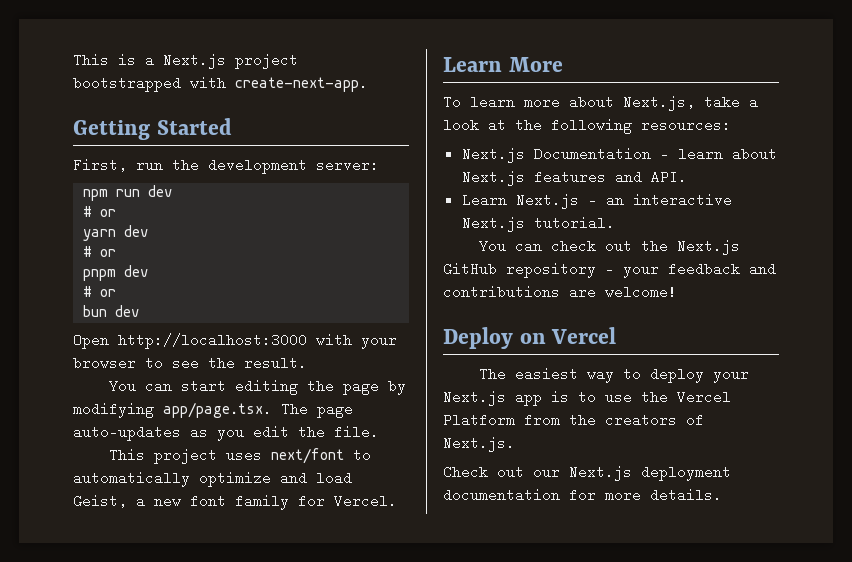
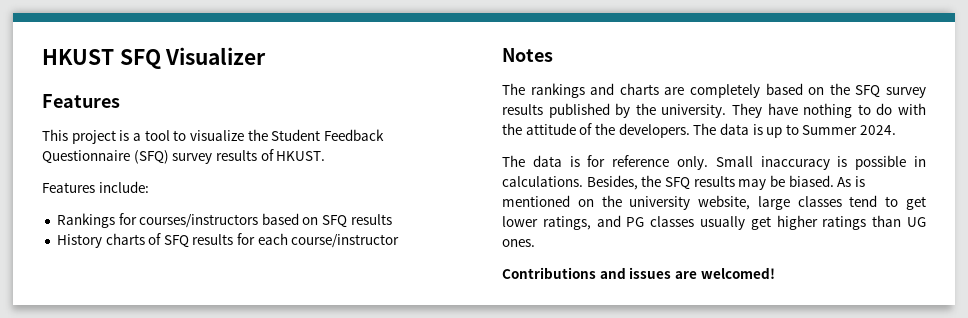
[73,53,298,69] [73,76,368,92] [73,118,232,140] [73,158,379,174] [83,185,173,201] [83,206,117,217] [83,225,149,241] [83,246,117,257] [83,265,149,281] [83,286,117,297] [83,305,140,317] [73,333,397,349] [73,356,307,370] [109,379,407,395] [73,402,353,418] [73,425,379,441] [109,448,372,464] [73,471,352,487] [73,494,397,510] [443,57,563,72] [443,95,758,111] [443,118,731,134] [461,147,777,163] [461,170,687,186] [461,193,732,209] [461,216,615,232] [479,239,741,255] [443,262,776,278] [443,285,677,299] [443,327,617,349] [479,367,750,383] [443,390,731,406] [443,413,704,427] [443,436,515,452] [443,465,731,481] [443,488,722,502] This is a Next.js project bootstrapped with create-next-app. // Getting Started // First, run the development server: // npm run dev // # or // yarn dev // # or // pnpm dev // # or // bun dev // Open http://localhost:3000 with your browser to see the result. // You can start editing the page by modifying app/page.tsx. The page auto-updates as you edit the file. // This project uses next/font to automatically optimize and load Geist, a new font family for Vercel. // Learn More // To learn more about Next.js, take a look at the following resources: // Next.js Documentation - learn about Next.js features and API. // Learn Next.js - an interactive Next.js tutorial. // You can check out the Next.js GitHub repository - your feedback and contributions are welcome! // Deploy on Vercel // The easiest way to deploy your Next.js app is to use the Vercel Platform from the creators of Next.js. // Check out our Next.js deployment documentation for more details. -> [42,47,267,69] [42,94,120,108] [42,129,384,144] [42,149,326,164] [42,181,149,193] [56,213,392,228] [56,233,400,248] [502,48,553,62] [502,83,927,98] [502,103,927,118] [502,123,897,138] [502,155,926,170] [502,175,865,190] [502,195,926,210] [502,215,926,230] [502,239,535,247] [502,267,775,279] HKUST SFQ Visualizer // Features // This project is a tool to visualize the Student Feedback Questionnaire (SFQ) survey results of HKUST. // Features include: // Rankings for courses/instructors based on SFQ results // History charts of SFQ results for each course/instructor // Notes // The rankings and charts are completely based on the SFQ survey results published by the university. They have nothing to do with the attitude of the developers. The data is up to Summer 2024. // The data is for reference only. Small inaccuracy is possible in calculations. Besides, the SFQ results may be biased. As is mentioned on the university website, large classes tend to get lower ratings, and PG classes usually get higher ratings than UG ones. // Contributions and issues are welcomed!

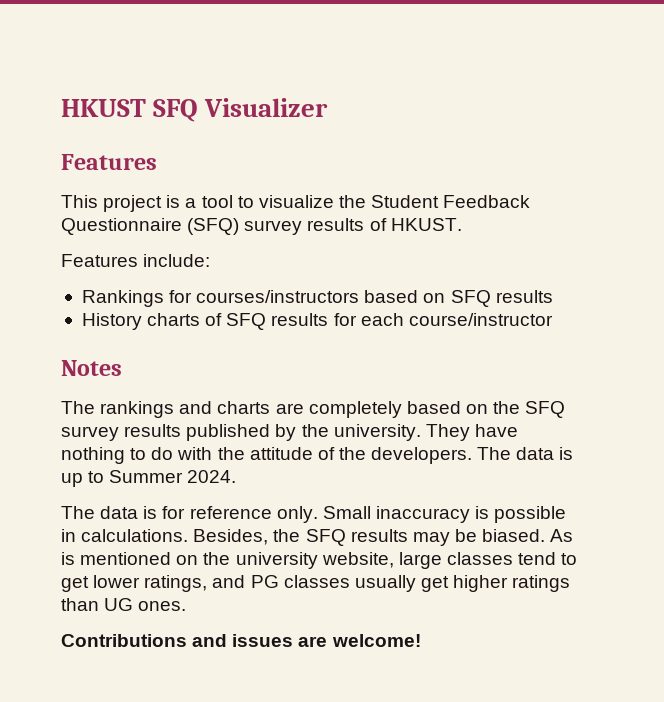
[700,267,775,279] welcomed! -> [331,634,421,647] welcome!

